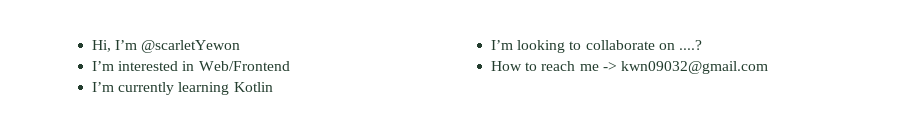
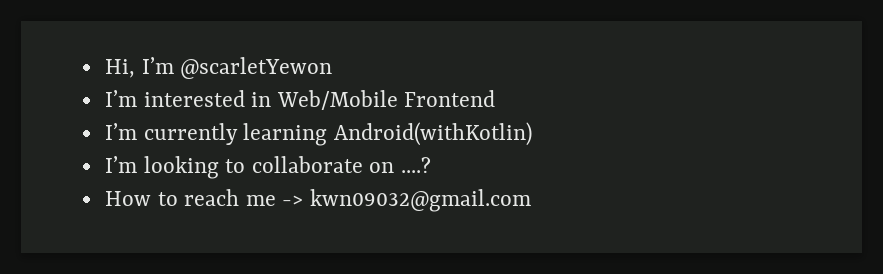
[198,61,290,71] Web/Frontend -> [276,90,496,110] Web/Mobile Frontend
[233,82,273,92] Kotlin -> [333,122,532,146] Android(withKotlin)

